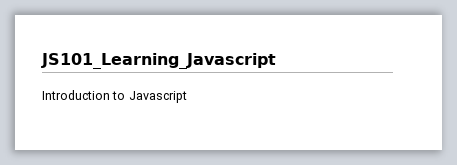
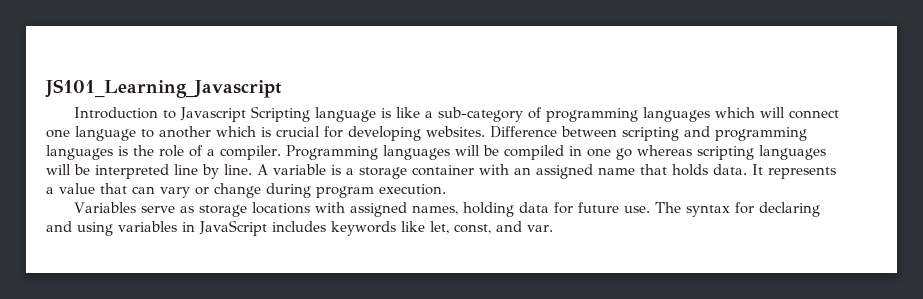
(187, 97) none -> [250,106,839,122] [46,126,807,141] [46,145,826,160] [46,164,836,179] [46,183,446,198] [73,202,820,217] [46,220,553,236] Scripting language is like a sub-category of programming languages which will connect one language to another which is crucial for developing websites. Difference between scripting and programming languages is the role of a compiler. Programming languages will be compiled in one go whereas scripting languages will be interpreted line by line. A variable is a storage container with an assigned name that holds data. It represents a value that can vary or change during program execution. // Variables serve as storage locations with assigned names, holding data for future use. The syntax for declaring and using variables in JavaScript includes keywords like let, const, and var.

